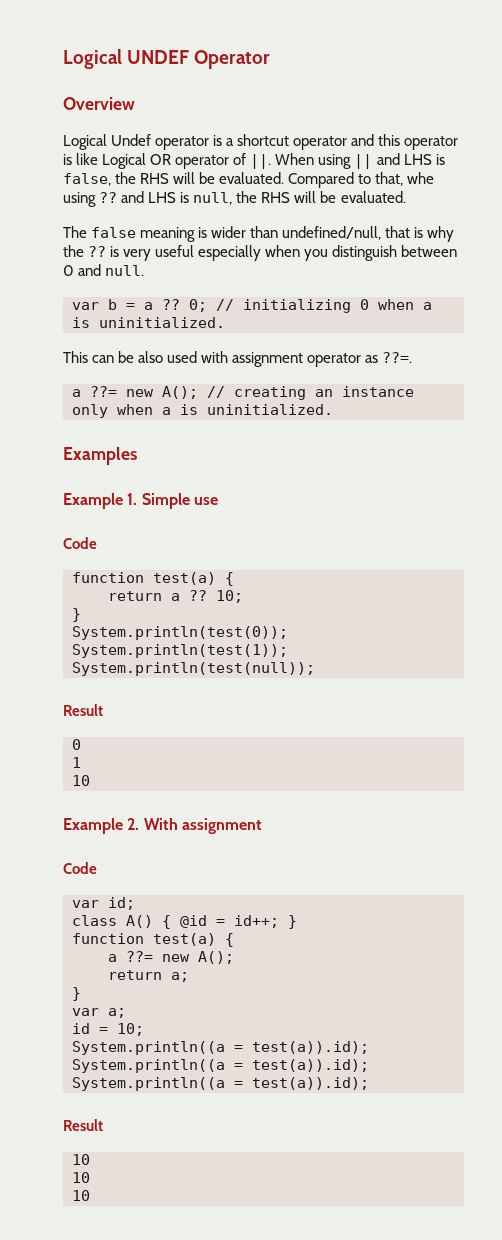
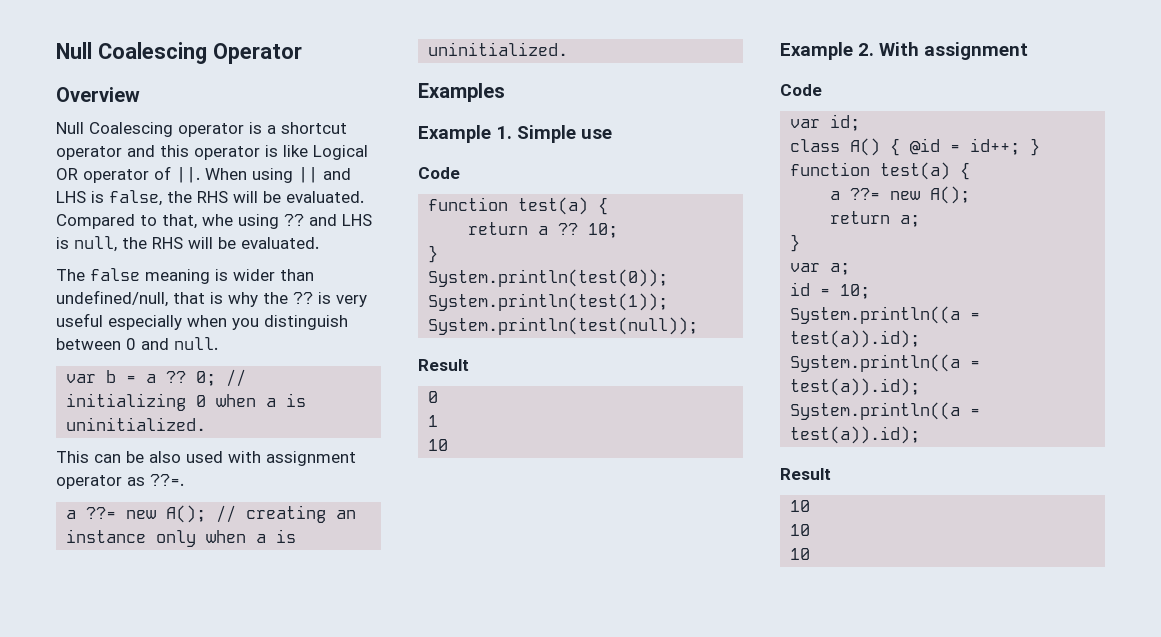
[63,49,190,69] Logical UNDEF -> [56,42,207,64] Null Coalescing
[63,134,152,150] Logical Undef -> [56,122,173,137] Null Coalescing

